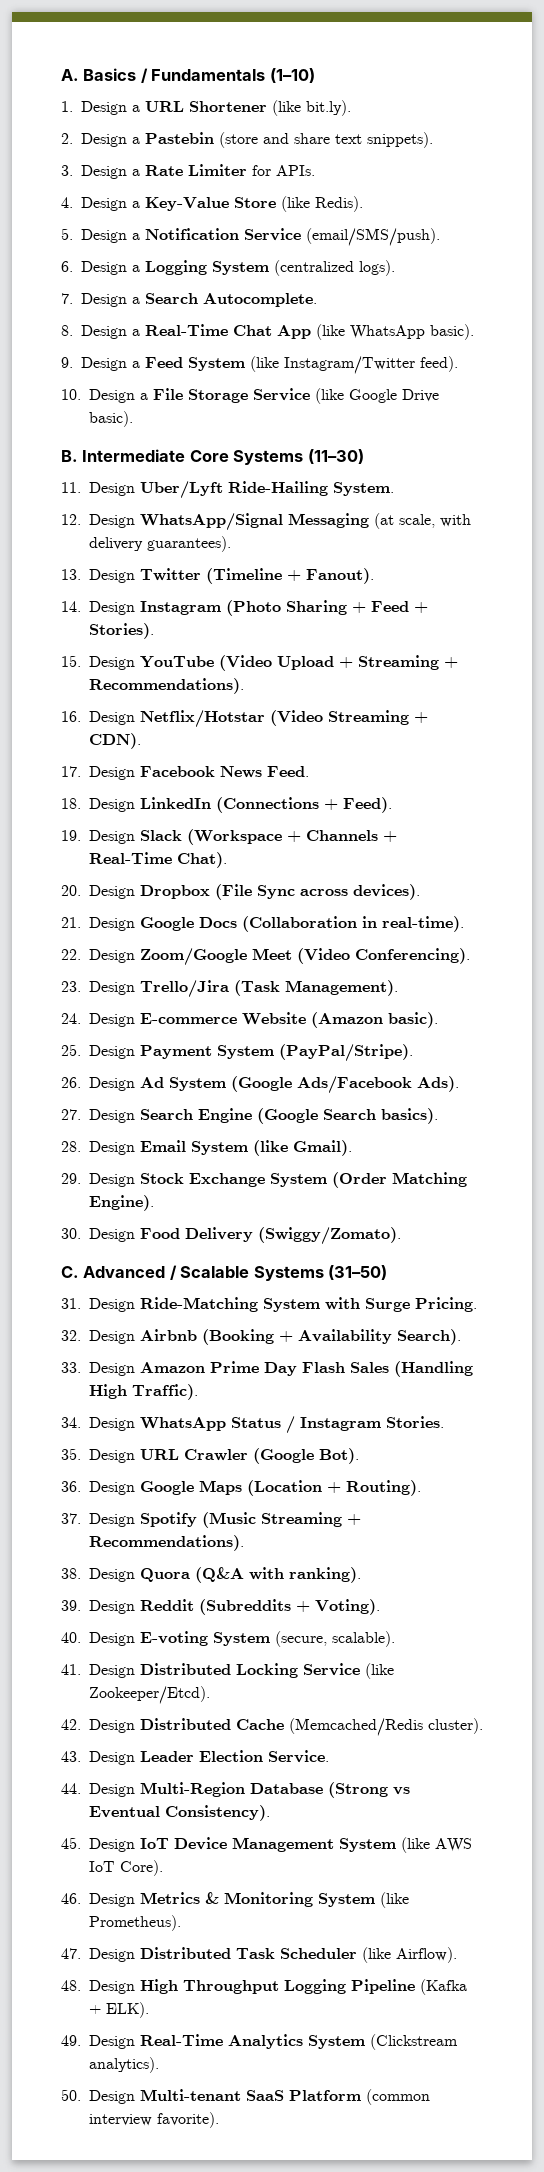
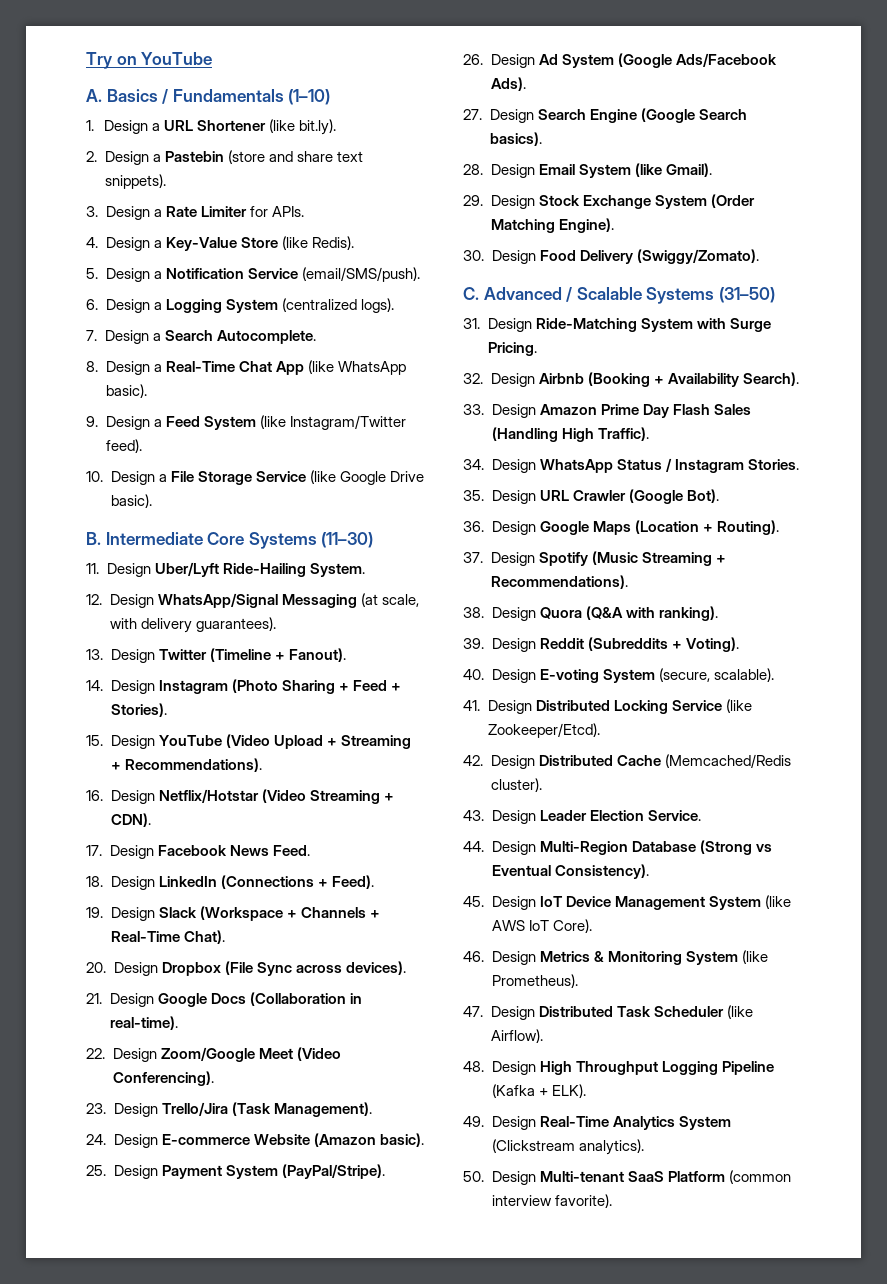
(61, 75) none -> [86,52,213,69] Try on YouTube //

